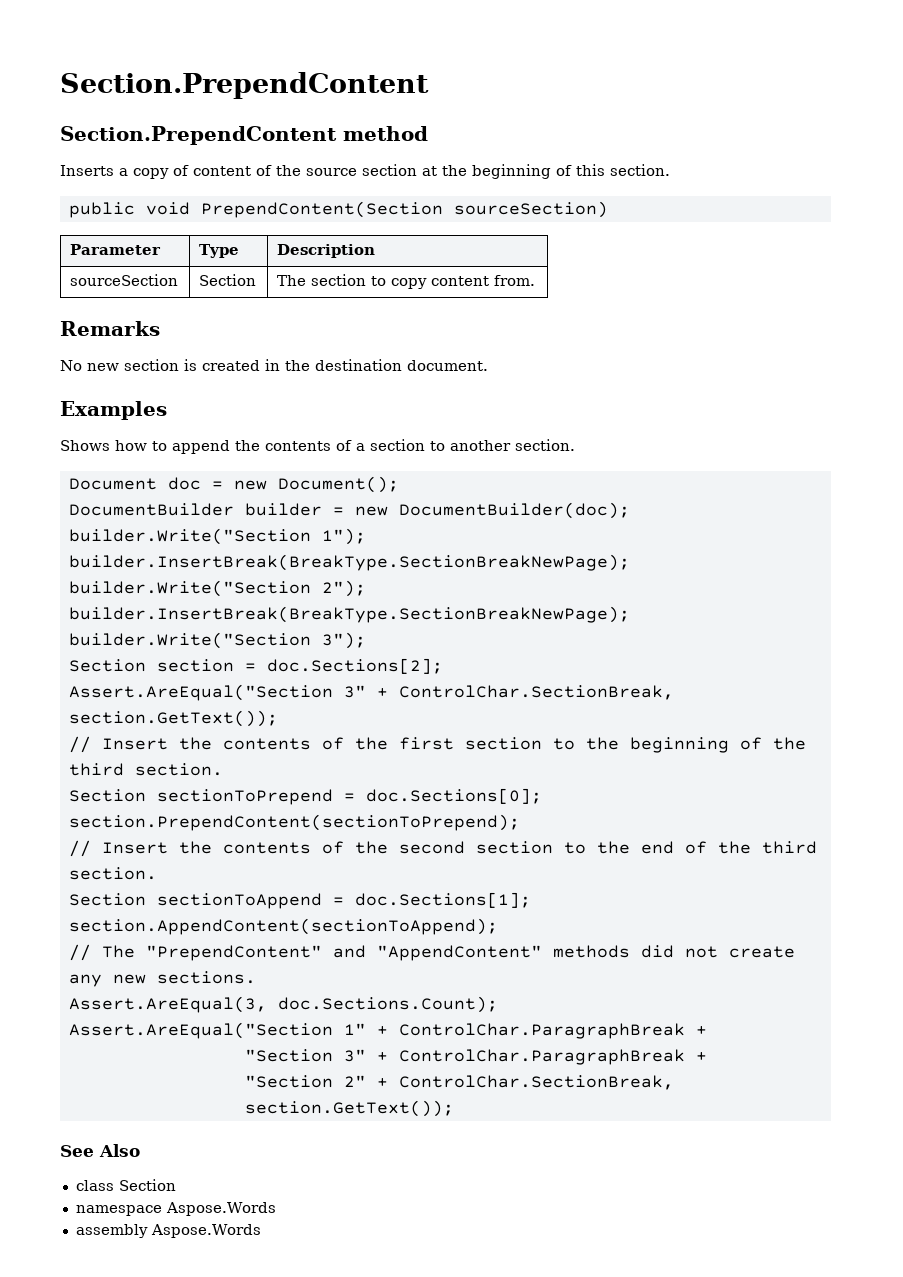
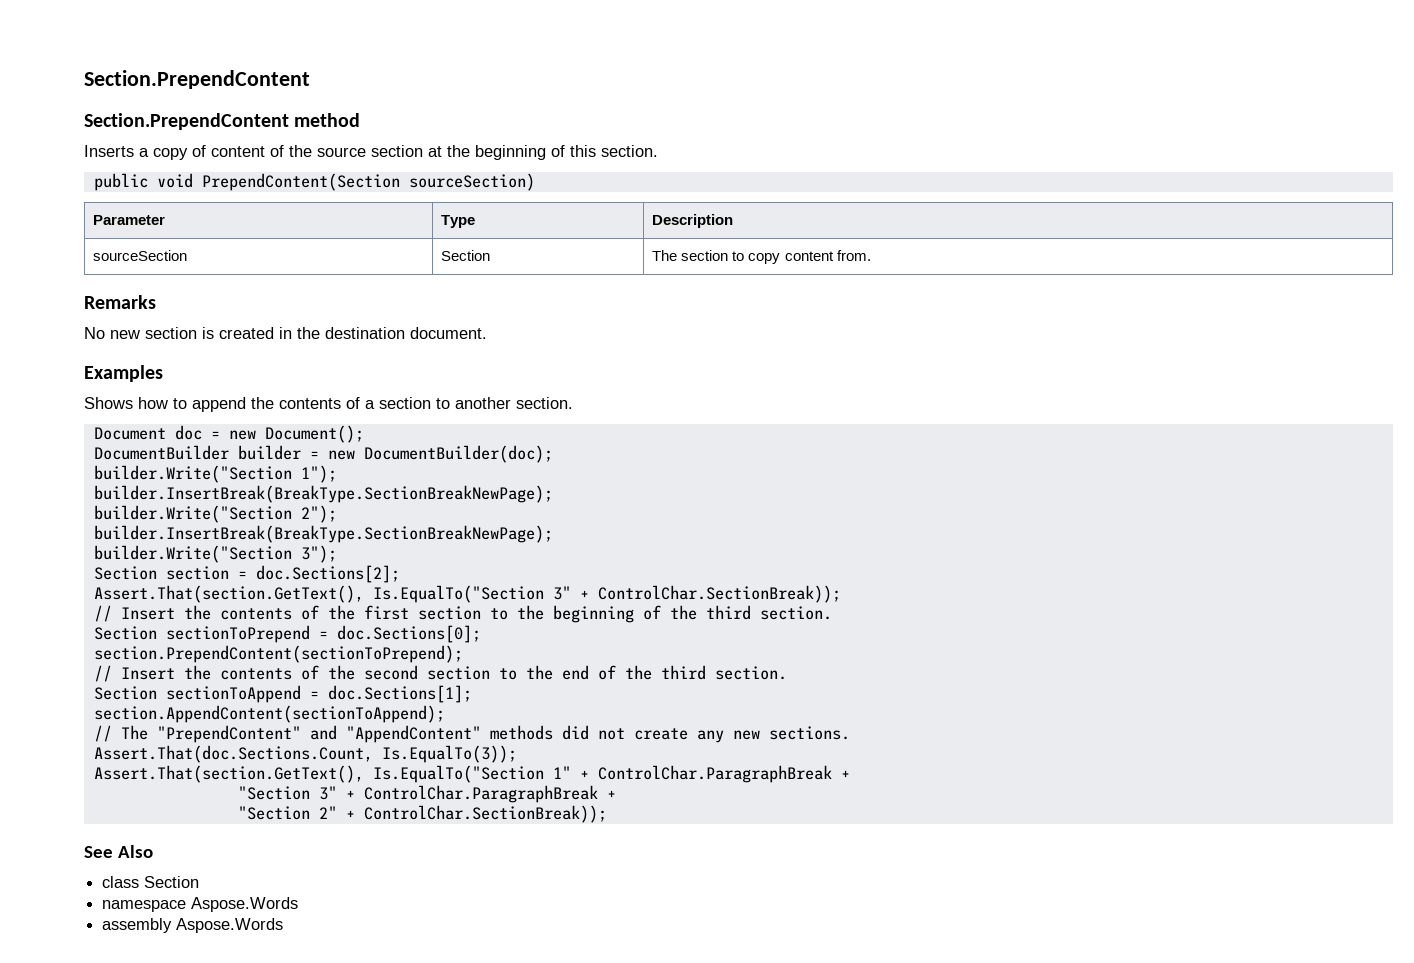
[68,684,674,701] [68,710,278,727] Assert.AreEqual("Section 3" + ControlChar.SectionBreak, section.GetText()); -> [93,585,841,603] Assert.That(section.GetText(), Is.EqualTo("Section 3" + ControlChar.SectionBreak));
[68,996,498,1013] [68,1022,333,1039] Assert.AreEqual(3, doc.Sections.Count); // Assert.AreEqual("Section -> [93,745,517,763] [93,765,544,783] Assert.That(doc.Sections.Count, Is.EqualTo(3)); // Assert.That(section.GetText(), Is.EqualTo("Section
[398,1075,674,1090] [244,1100,454,1117] ControlChar.SectionBreak, section.GetText()); -> [363,805,607,823] ControlChar.SectionBreak));

